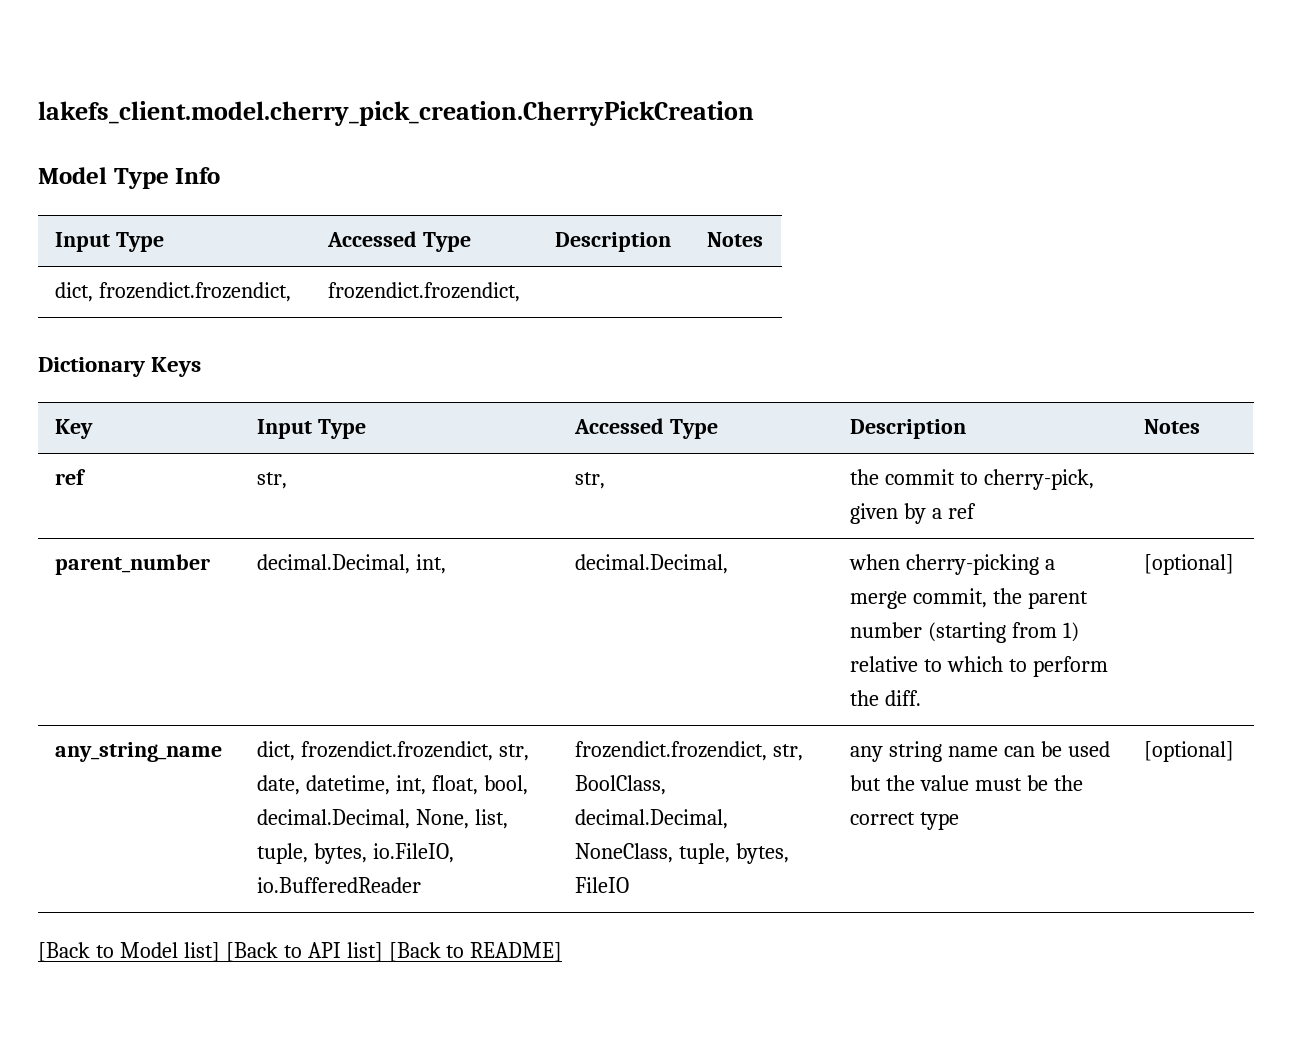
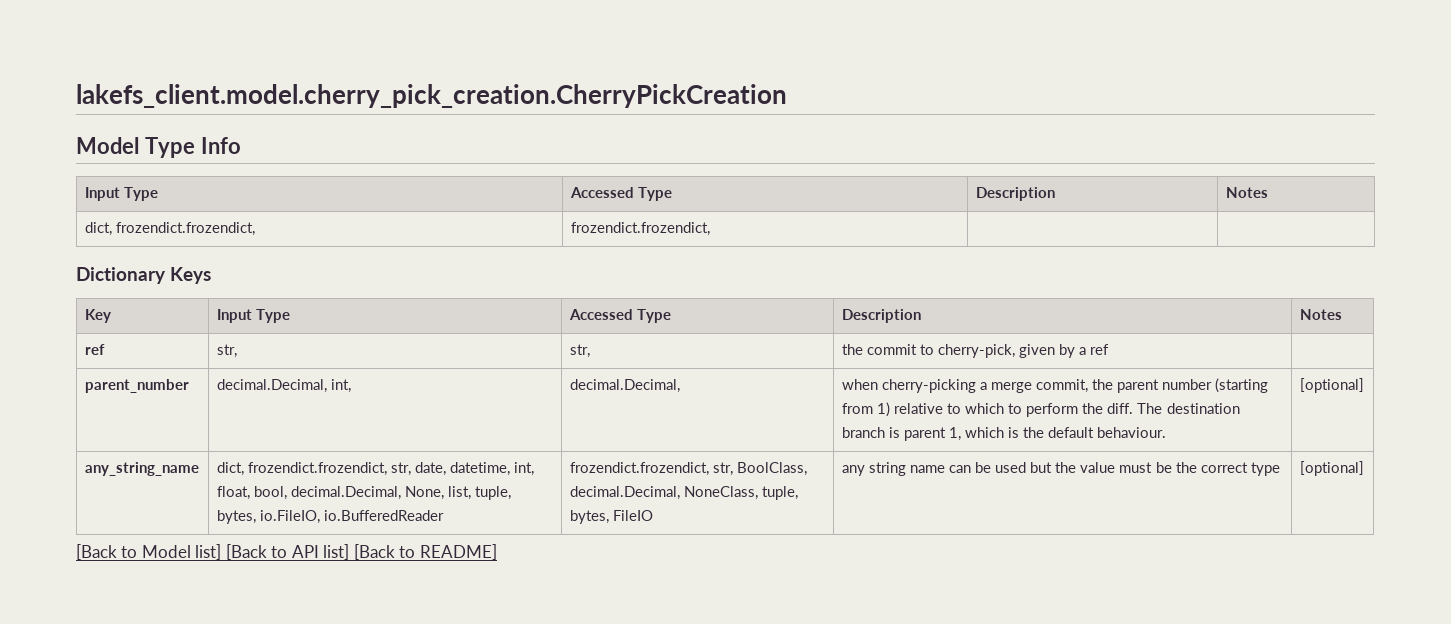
(922, 698) none -> [1137,403,1240,414] [841,427,1167,441] The destination branch is parent 1, which is the default behaviour.

